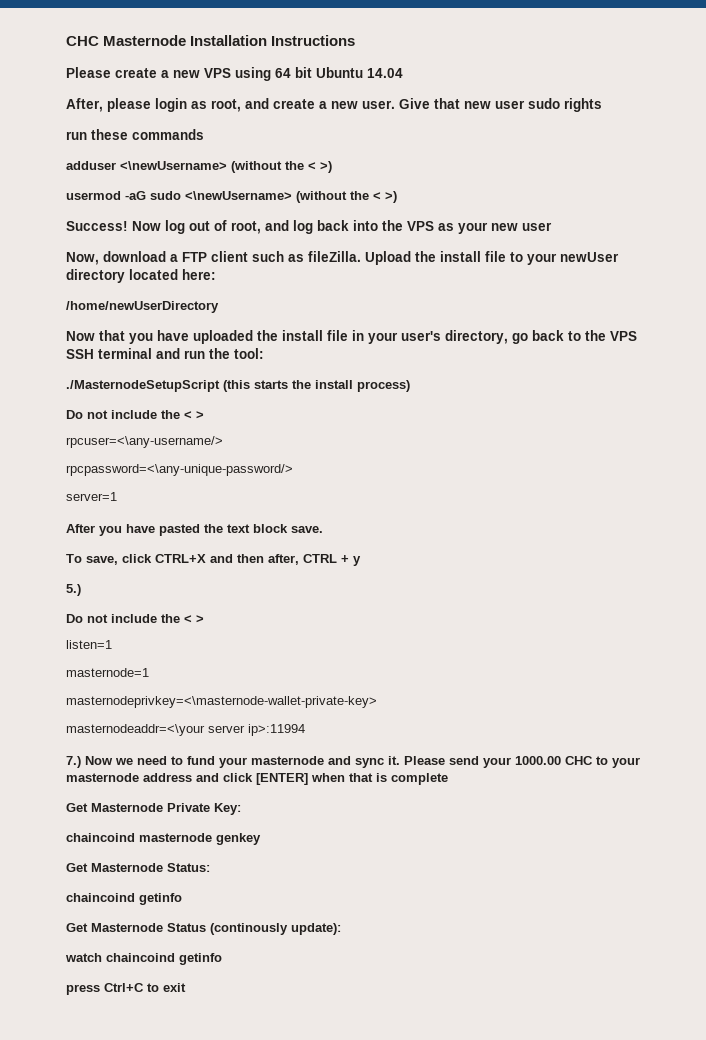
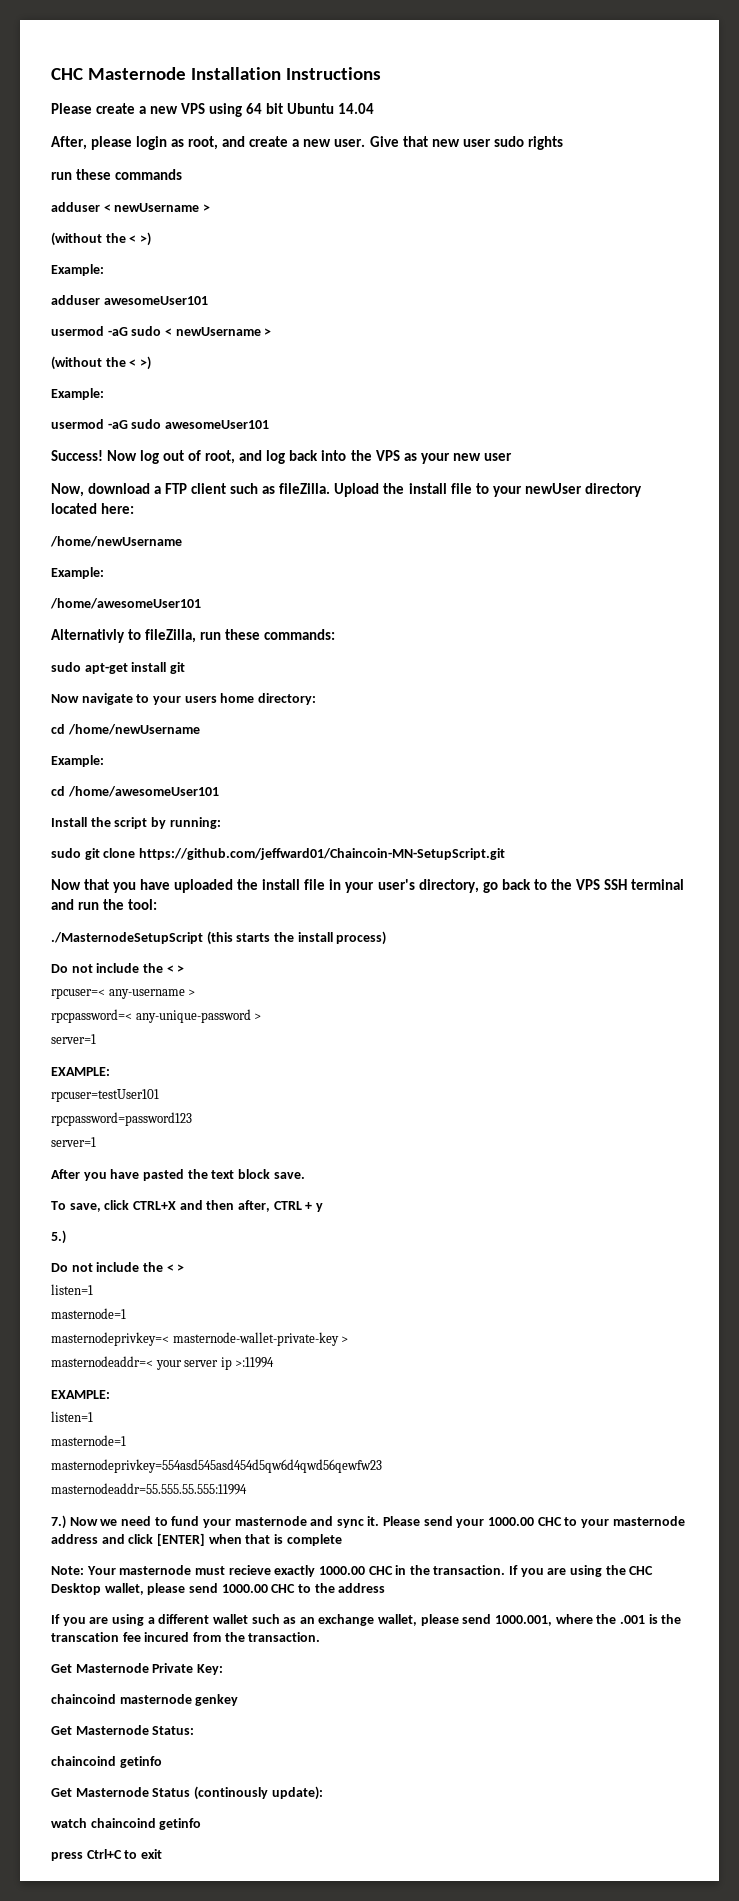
[120,161,332,173] [66,191,397,203] <\newUsername> (without the < >) // usermod -aG sudo <\newUsername> (without the < >) -> [103,203,210,212] [51,232,151,246] [51,264,104,276] [51,295,208,305] [51,326,272,336] [51,356,151,370] [51,388,104,400] [51,419,269,429] < newUsername > // (without the < >) // Example: // adduser awesomeUser101 // usermod -aG sudo < newUsername > // (without the < >) // Example: // usermod -aG sudo awesomeUser101
[66,301,219,313] /home/newUserDirectory -> [50,536,182,547] [51,567,104,579] [50,598,201,609] [51,629,336,643] [51,662,185,674] [51,693,316,705] [51,724,200,735] [51,755,104,767] [51,786,219,797] [51,817,221,829] [51,848,505,860] /home/newUsername // Example: // /home/awesomeUser101 // Alternativly to fileZilla, run these commands: // sudo apt-get install git // Now navigate to your users home directory: // cd /home/newUsername // Example: // cd /home/awesomeUser101 // Install the script by running: // sudo git clone https://github.com/jeffward01/Chaincoin-MN-SetupScript.git
[66,436,223,448] [66,464,293,476] rpcuser=<\any-username/> // rpcpassword=<\any-unique-password/> -> [51,988,196,999] [51,1009,262,1023] [51,1034,96,1044] [51,1067,110,1076] [51,1089,159,1102] [51,1112,192,1126] rpcuser=< any-username > // rpcpassword=< any-unique-password > // server=1 // EXAMPLE: // rpcuser=testUser101 // rpcpassword=password123
[66,696,377,708] [66,724,305,736] masternodeprivkey=<\masternode-wallet-private-key> // masternodeaddr=<\your server ip>:11994 -> [51,1332,349,1346] [51,1356,275,1370] [51,1390,110,1399] [51,1411,93,1422] [51,1435,126,1446] [51,1459,382,1473] [51,1483,247,1495] masternodeprivkey=< masternode-wallet-private-key > // masternodeaddr=< your server ip >:11994 // EXAMPLE: // listen=1 // masternode=1 // masternodeprivkey=554asd545asd454d5qw6d4qwd56qewfw23 // masternodeaddr=55.555.55.555:11994
(448, 779) none -> [51,1565,654,1577] [51,1583,386,1595] [51,1614,682,1626] [51,1632,321,1642] // Note: Your masternode must recieve exactly 1000.00 CHC in the transaction. If you are using the CHC Desktop wallet, please send 1000.00 CHC to the address // If you are using a different wallet such as an exchange wallet, please send 1000.001, where the .001 is the transcation fee incured from the transaction.

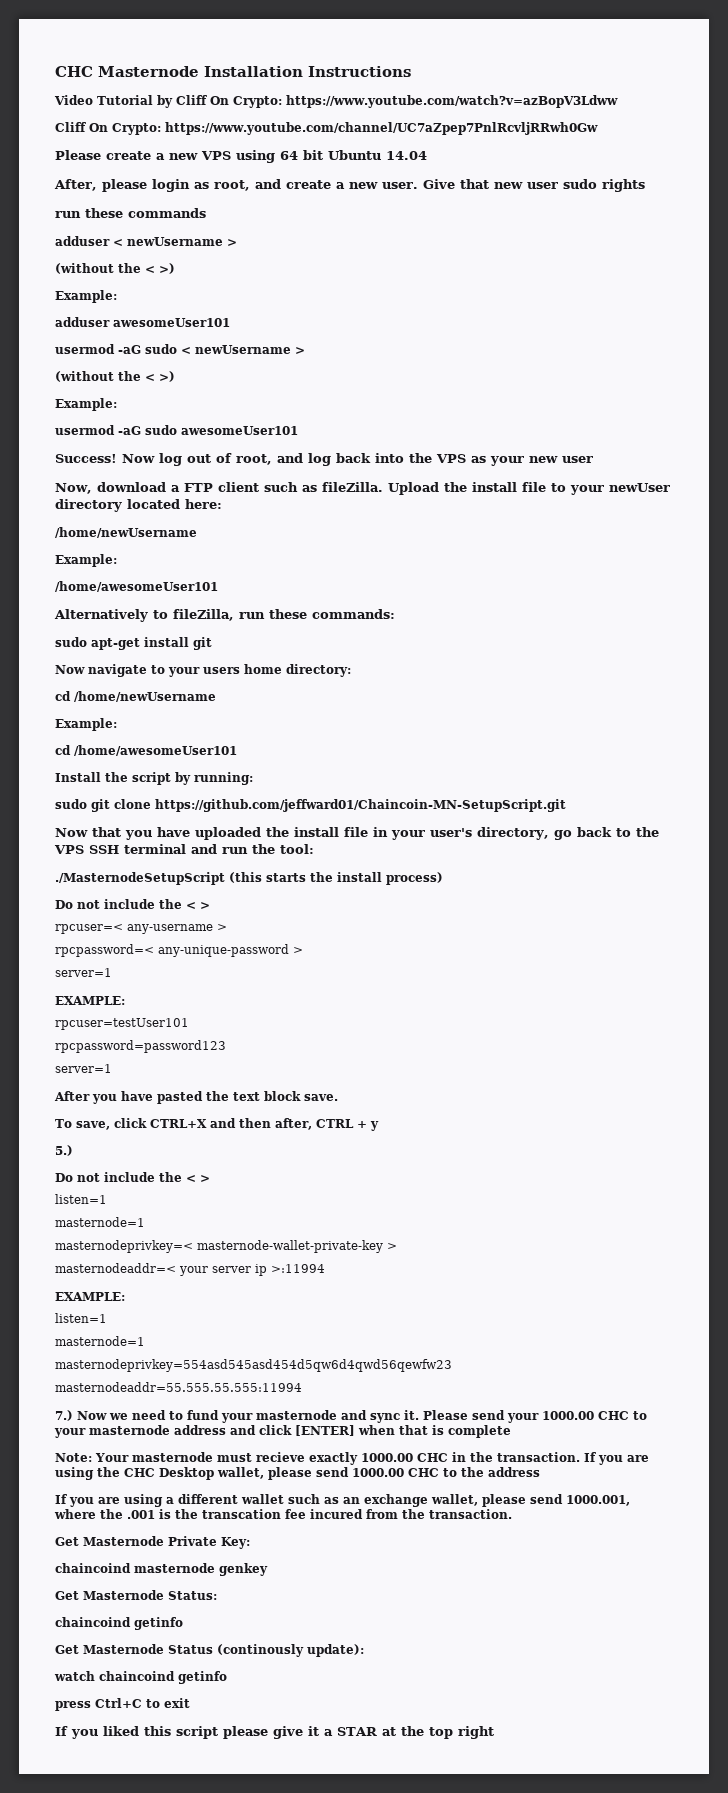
(382, 73) none -> [54,95,618,108] [55,122,598,135] // Video Tutorial by Cliff On Crypto: https://www.youtube.com/watch?v=azBopV3Ldww // Cliff On Crypto: https://www.youtube.com/channel/UC7aZpep7PnlRcvljRRwh0Gw
[51,629,125,643] Alternativly -> [54,609,148,622] Alternatively
(162, 1854) none -> [55,1726,494,1739] // If you liked this script please give it a STAR at the top right

